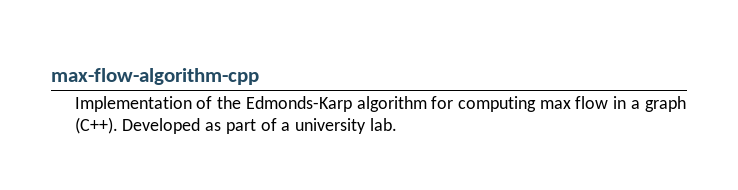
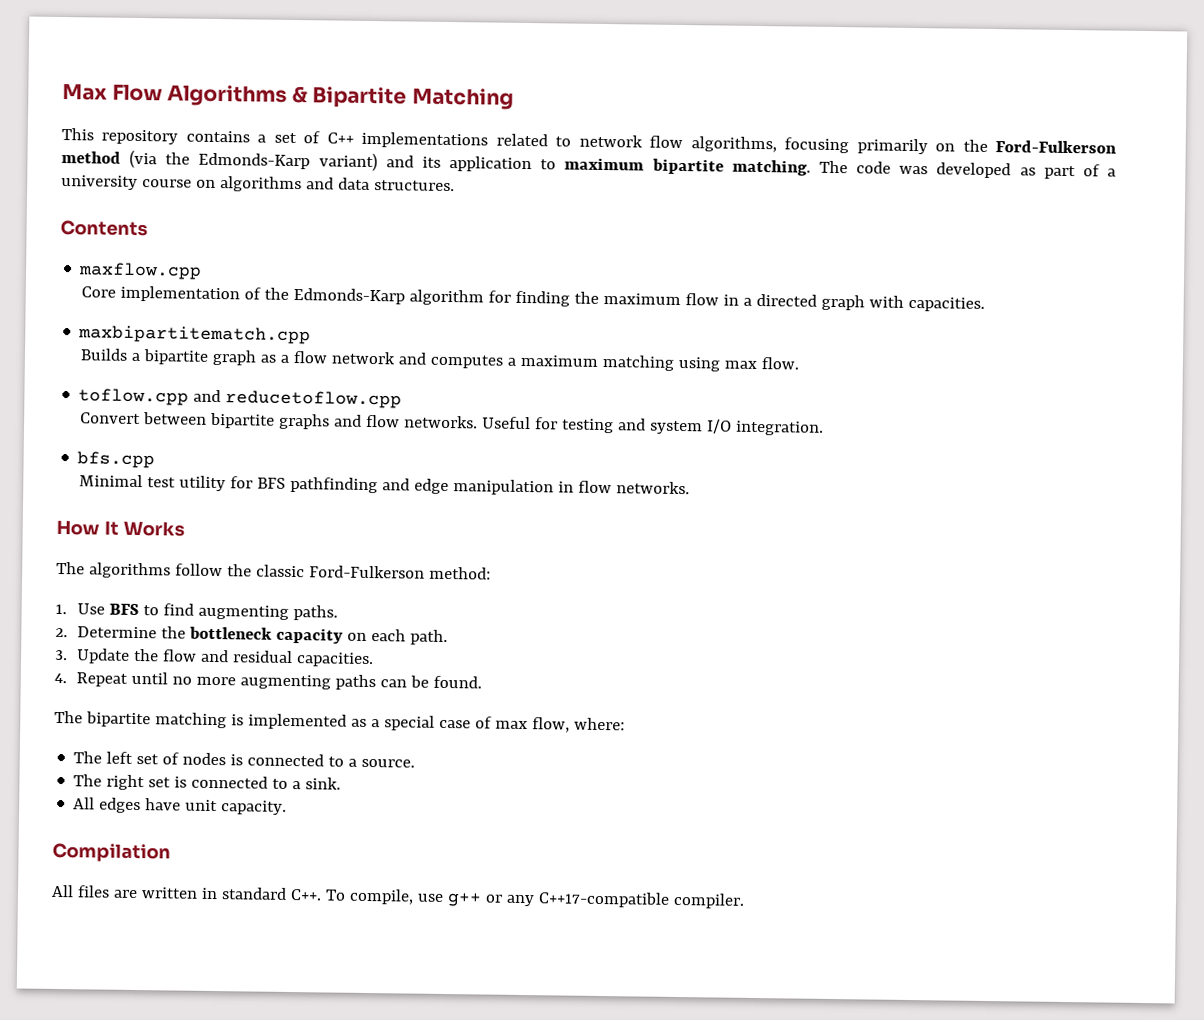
[51,68,259,85] [74,96,192,112] max-flow-algorithm-cpp // Implementation -> [62,83,514,110] [61,127,1117,155] [61,149,1116,180] [61,174,455,193] [60,219,148,237] [78,262,203,280] [81,285,241,303] Max Flow Algorithms & Bipartite Matching // This repository contains a set of C++ implementations related to network flow algorithms, focusing primarily on the Ford-Fulkerson method (via the Edmonds-Karp variant) and its application to maximum bipartite matching. The code was developed as part of a university course on algorithms and data structures. // Contents // maxflow.cpp // Core implementation
[458,96,686,112] [74,117,397,134] computing max flow in a graph (C++). Developed as part of a university lab. -> [515,290,986,312] [78,325,312,345] [80,348,800,372] [78,388,403,409] [80,412,825,436] [77,451,156,469] [79,474,691,496] [56,519,185,537] [56,561,491,580] [55,603,339,621] [55,626,449,646] [55,648,375,668] [54,671,483,691] [54,710,625,733] [73,751,416,768] [73,774,342,791] [73,797,288,815] [52,842,171,863] [51,884,745,909] finding the maximum flow in a directed graph with capacities. // maxbipartitematch.cpp // Builds a bipartite graph as a flow network and computes a maximum matching using max flow. // toflow.cpp and reducetoflow.cpp // Convert between bipartite graphs and flow networks. Useful for testing and system I/O integration. // bfs.cpp // Minimal test utility for BFS pathfinding and edge manipulation in flow networks. // How It Works // The algorithms follow the classic Ford-Fulkerson method: // 1. Use BFS to find augmenting paths. // 2. Determine the bottleneck capacity on each path. // 3. Update the flow and residual capacities. // 4. Repeat until no more augmenting paths can be found. // The bipartite matching is implemented as a special case of max flow, where: // The left set of nodes is connected to a source. // The right set is connected to a sink. // All edges have unit capacity. // Compilation // All files are written in standard C++. To compile, use g++ or any C++17-compatible compiler.

